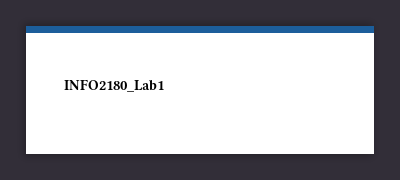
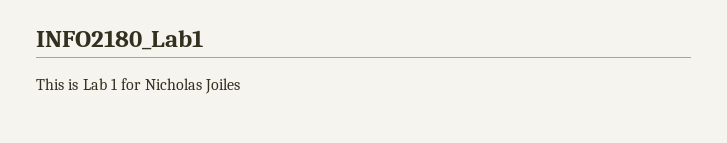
(164, 85) none -> [36,78,240,94] // This is Lab 1 for Nicholas Joiles

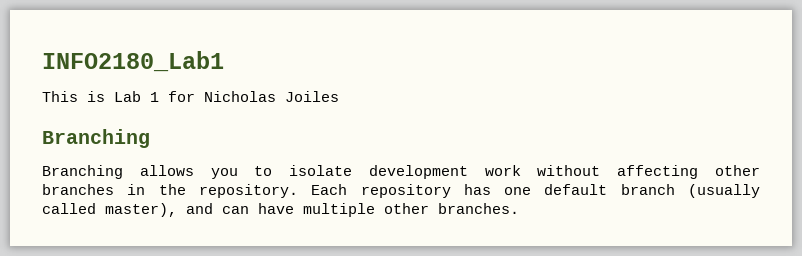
(240, 86) none -> [42,129,150,148] [42,165,760,179] [42,184,760,198] [42,203,519,217] // Branching // Branching allows you to isolate development work without affecting other branches in the repository. Each repository has one default branch (usually called master), and can have multiple other branches.

